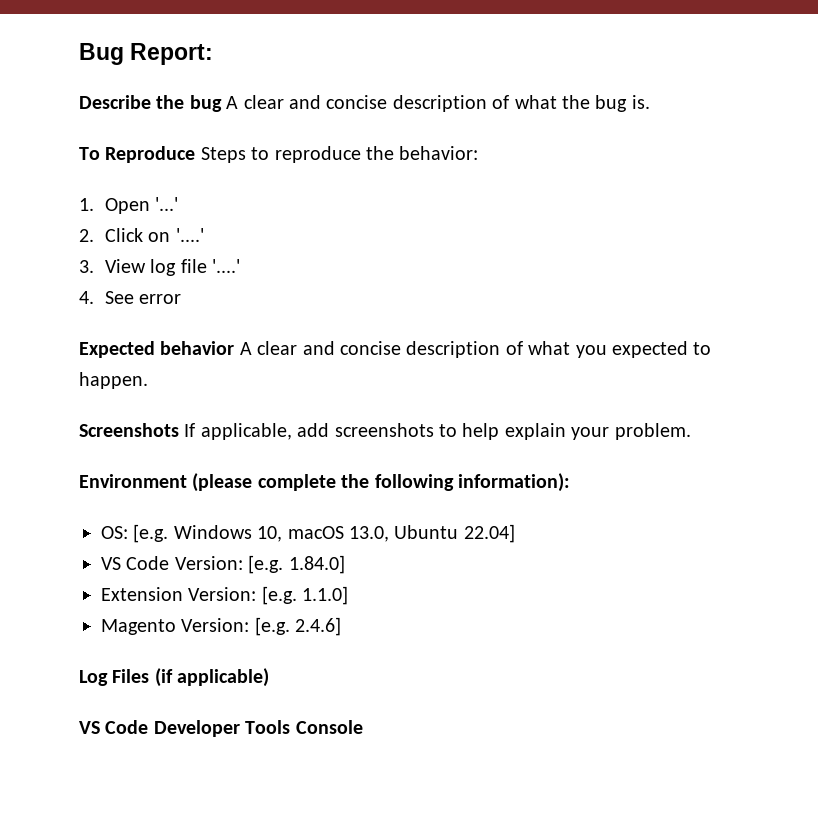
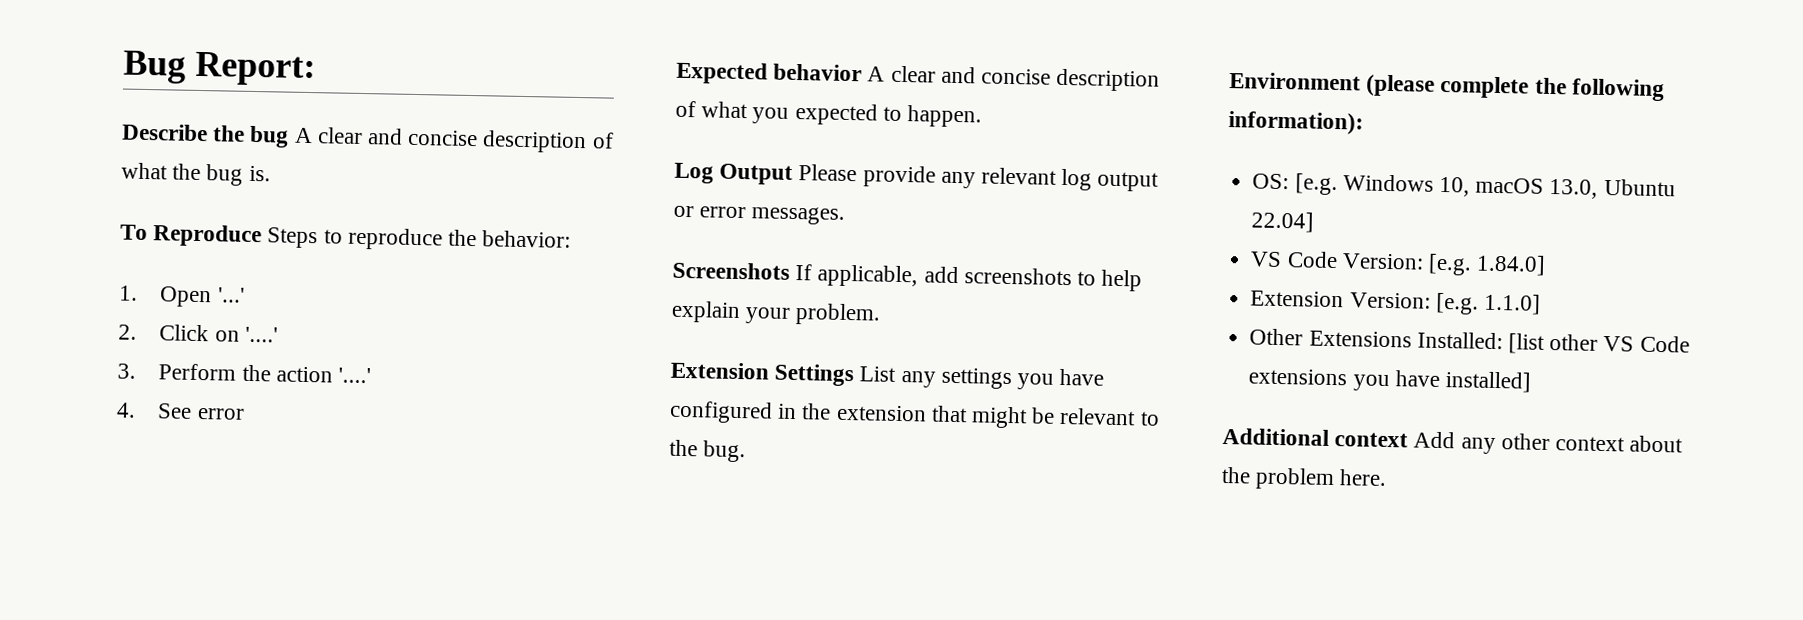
[104,259,207,276] View log file -> [158,363,333,383] Perform the action
(148, 380) none -> [674,162,1160,192] [673,205,846,225] // Log Output Please provide any relevant log output or error messages.
(691, 431) none -> [670,361,1105,390] [669,400,1160,429] [669,439,747,463] // Extension Settings List any settings you have configured in the extension that might be relevant to the bug.
[101,617,342,636] [79,668,270,687] [79,720,363,737] Magento Version: [e.g. 2.4.6] // Log Files (if applicable) // VS Code Developer Tools Console -> [1249,328,1690,354] [1248,368,1531,393] [1222,427,1684,455] [1221,466,1388,491] Other Extensions Installed: [list other VS Code extensions you have installed] // Additional context Add any other context about the problem here.

